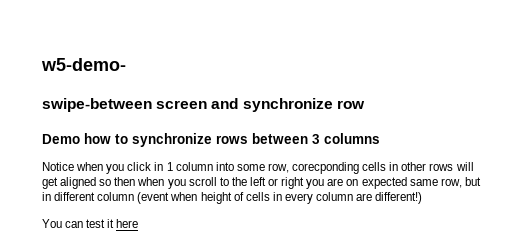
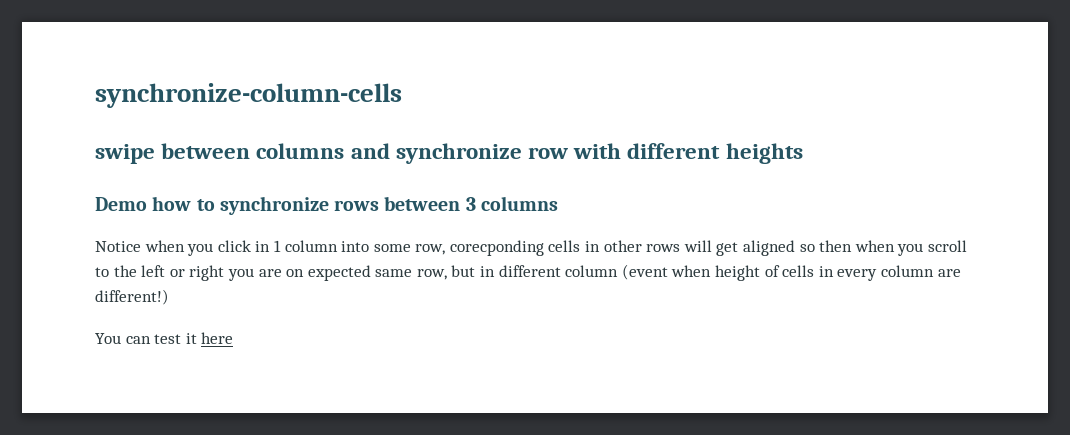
[41,58,126,71] [42,98,208,112] w5-demo- // swipe-between screen -> [95,83,402,108] [95,143,345,164] synchronize-column-cells // swipe between columns
(365, 104) none -> [573,143,803,164] with different heights

